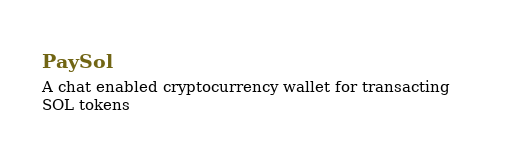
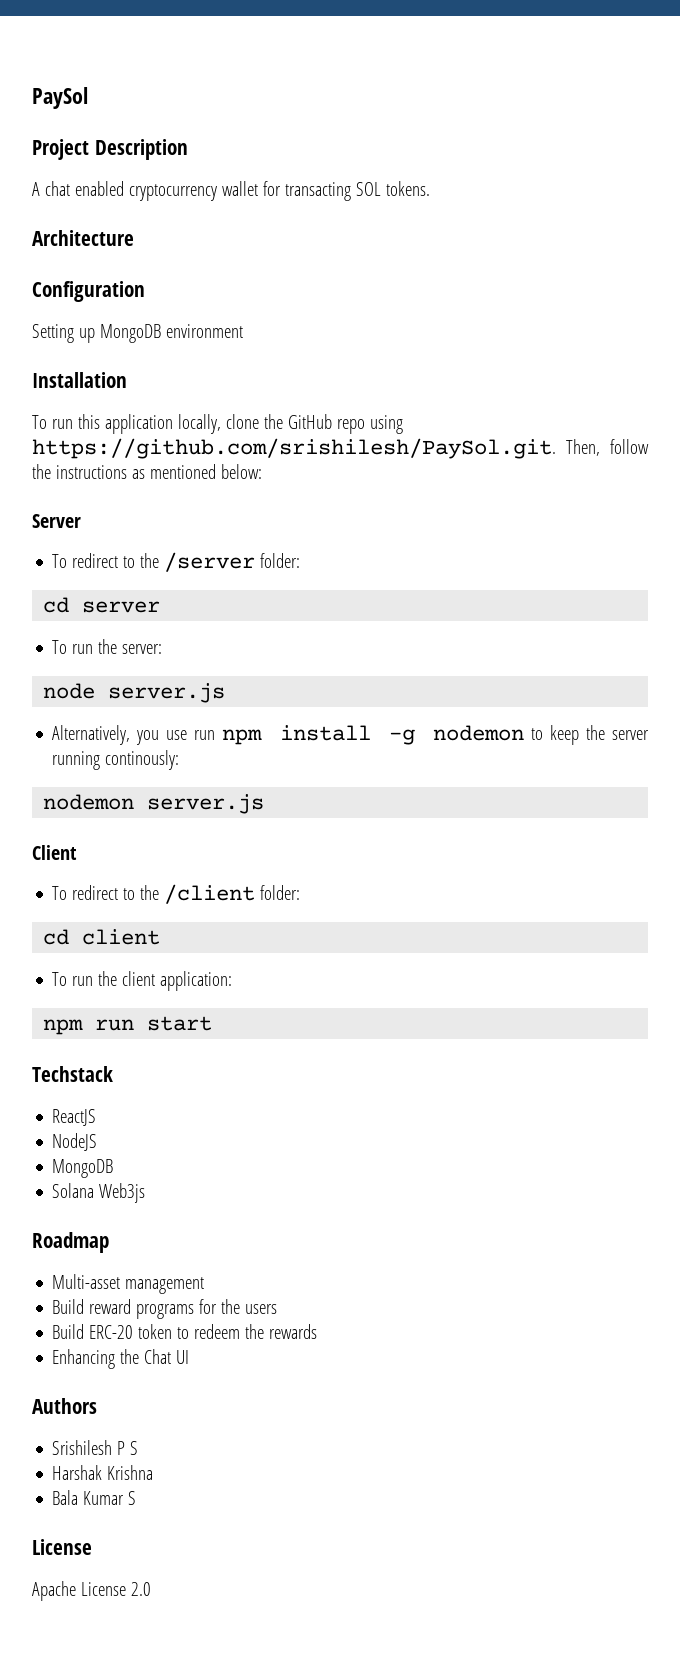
(113, 63) none -> [32,139,188,160] // Project Description
[79,99,130,110] tokens -> [385,181,430,196] [32,230,134,246] [32,281,145,302] [32,324,243,343] [32,372,127,388] [32,414,403,434] [32,438,649,459] [32,464,262,479] [32,514,81,528] [52,552,301,572] [43,597,161,613] [52,639,163,654] [43,683,226,703] [52,725,649,745] [52,750,180,770] [43,794,265,814] [32,845,77,860] [52,884,301,904] [43,929,161,945] [52,971,233,991] [43,1016,213,1035] [32,1066,113,1082] [52,1109,97,1126] [52,1133,98,1151] [52,1159,114,1178] [52,1183,146,1203] [32,1232,109,1253] [52,1274,205,1294] [52,1299,278,1319] [52,1324,318,1339] [52,1349,190,1369] [32,1398,97,1414] [52,1440,139,1455] [52,1465,154,1480] [52,1490,137,1505] [32,1539,92,1555] [32,1581,151,1601] tokens. // Architecture // Configuration // Setting up MongoDB environment // Installation // To run this application locally, clone the GitHub repo using https://github.com/srishilesh/PaySol.git. Then, follow the instructions as mentioned below: // Server // To redirect to the /server folder: // cd server // To run the server: // node server.js // Alternatively, you use run npm install -g nodemon to keep the server running continously: // nodemon server.js // Client // To redirect to the /client folder: // cd client // To run the client application: // npm run start // Techstack // ReactJS // NodeJS // MongoDB // Solana Web3js // Roadmap // Multi-asset management // Build reward programs for the users // Build ERC-20 token to redeem the rewards // Enhancing the Chat UI // Authors // Srishilesh P S // Harshak Krishna // Bala Kumar S // License // Apache License 2.0

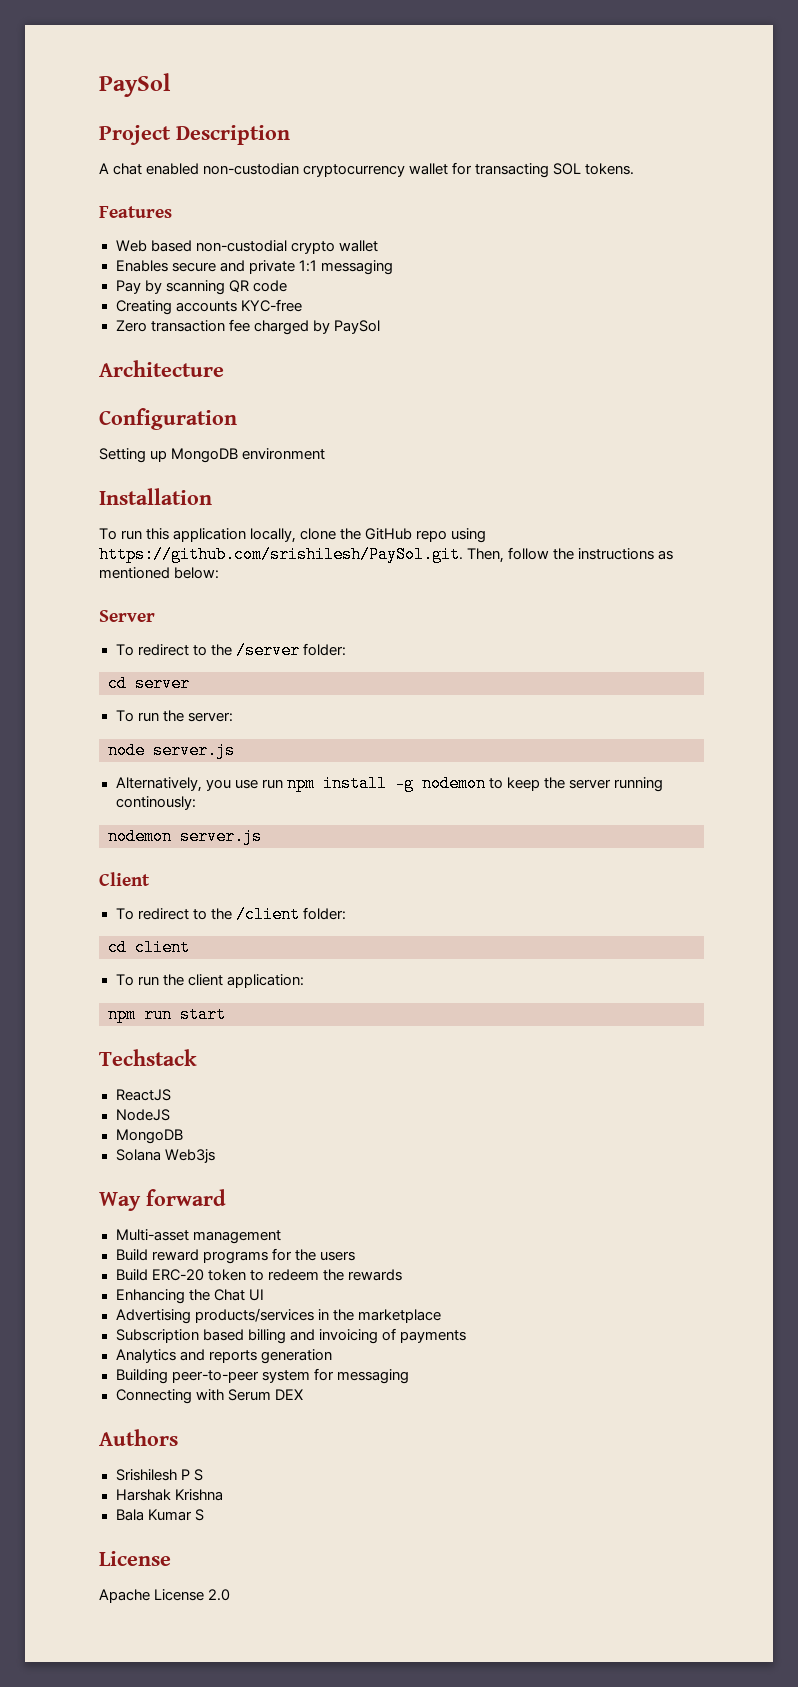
(124, 188) none -> [203,163,300,175] non-custodian
(430, 188) none -> [99,206,172,218] [115,240,378,254] [115,260,393,275] [115,280,287,295] [115,299,302,315] [115,319,380,335] // Features // Web based non-custodial crypto wallet // Enables secure and private 1:1 messaging // Pay by scanning QR code // Creating accounts KYC-free // Zero transaction fee charged by PaySol
[32,1232,109,1253] Roadmap -> [99,1189,226,1211] Way forward
(190, 1357) none -> [115,1308,441,1324] [115,1328,466,1344] [115,1349,332,1364] [115,1368,409,1384] [115,1389,303,1404] // Advertising products/services in the marketplace // Subscription based billing and invoicing of payments // Analytics and reports generation // Building peer-to-peer system for messaging // Connecting with Serum DEX

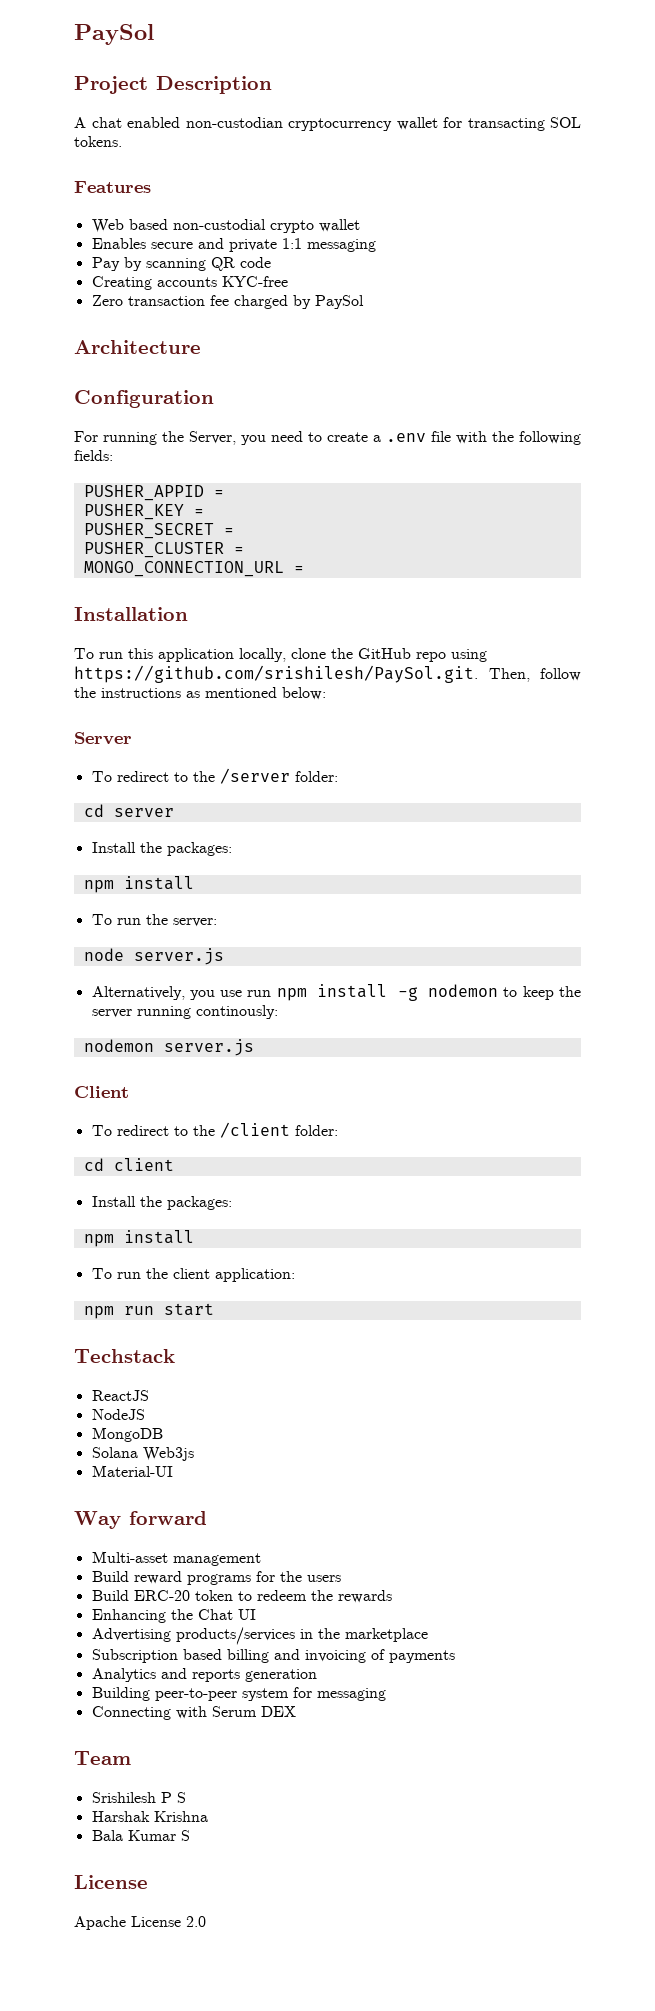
[99,448,326,463] Setting up MongoDB environment -> [74,431,581,445] [74,450,113,461] [83,485,224,501] [83,504,204,520] [83,523,234,539] [83,542,244,558] [83,561,304,577] For running the Server, you need to create a .env file with the following fields: // PUSHER_APPID = // PUSHER_KEY = // PUSHER_SECRET = // PUSHER_CLUSTER = // MONGO_CONNECTION_URL =
(190, 683) none -> [91,842,232,856] [83,876,194,893] // Install the packages: // npm install
(190, 947) none -> [91,1196,232,1210] [83,1230,194,1247] // Install the packages: // npm install
(215, 1156) none -> [91,1465,173,1477] // Material-UI
[99,1429,178,1446] Authors -> [74,1751,131,1765] Team

